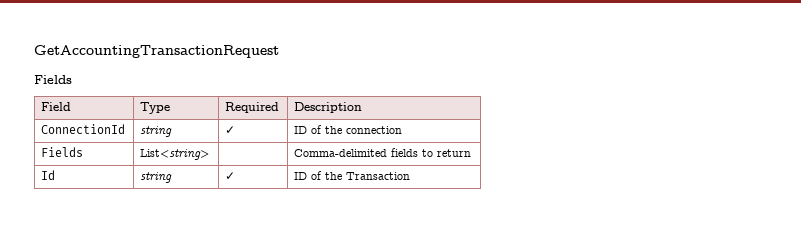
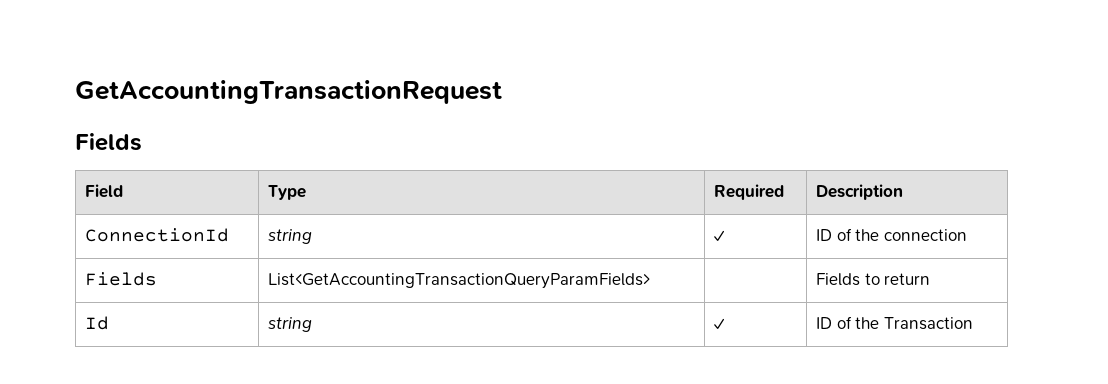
[140,149,210,160] [294,148,419,157] List<string> | | Comma-delimited fields -> [268,273,651,289] [816,273,861,286] List<GetAccountingTransactionQueryParamFields> | | Fields

